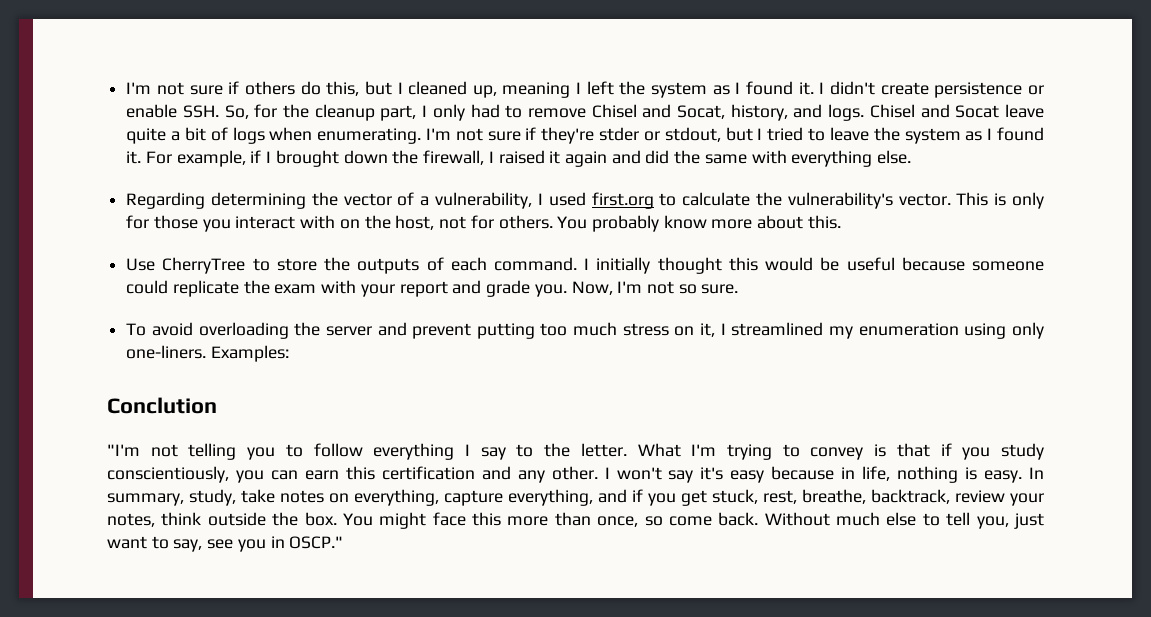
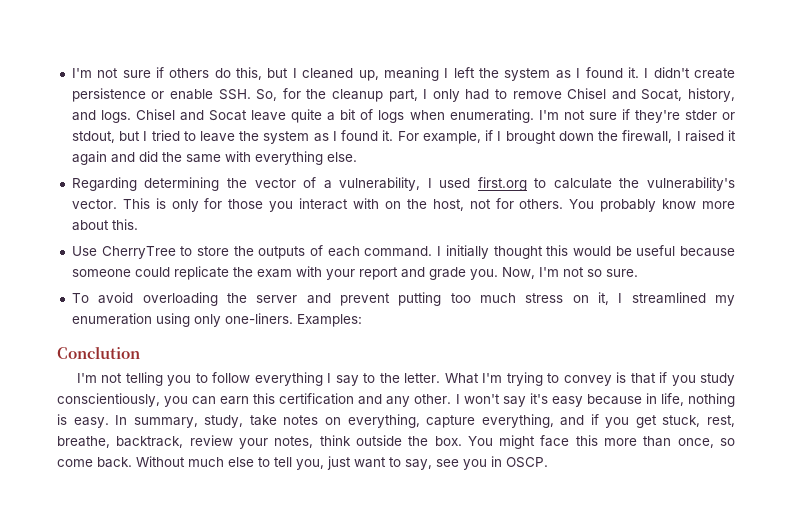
[107,444,140,456] "I'm -> [76,373,97,383] I'm
[289,536,344,549] OSCP." -> [506,457,548,468] OSCP.

